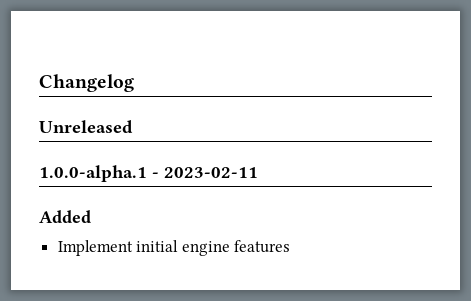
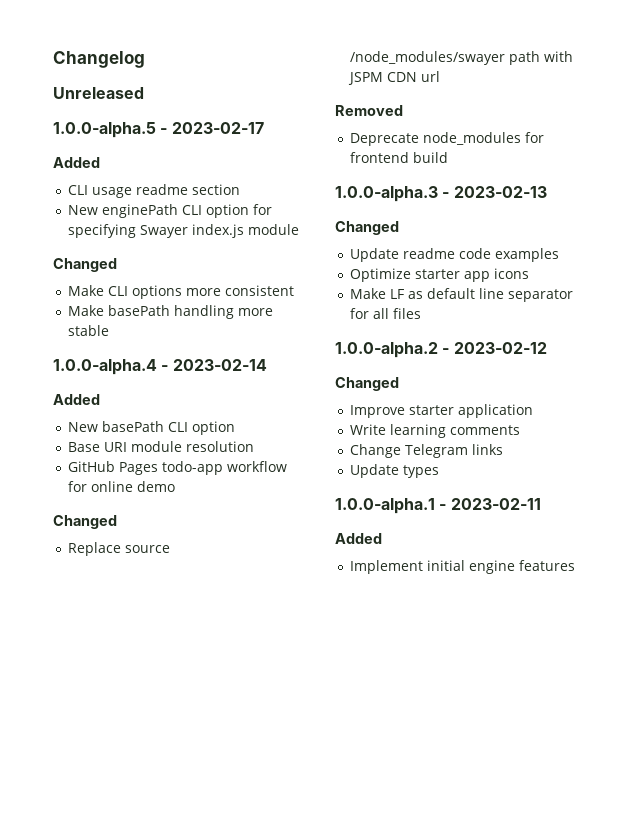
(133, 127) none -> [53,122,264,138] [53,157,100,168] [68,184,241,198] [68,204,273,218] [68,224,300,238] [53,258,117,272] [68,285,295,299] [68,305,274,319] [68,325,110,336] [53,359,267,375] [53,394,100,405] [68,421,236,435] [68,441,255,452] [68,461,288,475] [68,481,176,492] [53,515,117,529] [68,542,171,556] [350,51,574,65] [348,71,441,85] [335,105,403,116] [350,132,545,146] [350,152,449,163] [335,186,547,202] [335,221,399,235] [350,248,560,262] [350,268,530,282] [350,288,574,302] [350,308,422,319] [335,342,547,358] [335,377,399,391] [350,404,534,418] [350,424,521,438] [350,444,504,458] [350,464,440,478] // 1.0.0-alpha.5 - 2023-02-17 // Added // CLI usage readme section // New enginePath CLI option for specifying Swayer index.js module // Changed // Make CLI options more consistent // Make basePath handling more stable // 1.0.0-alpha.4 - 2023-02-14 // Added // New basePath CLI option // Base URI module resolution // GitHub Pages todo-app workflow for online demo // Changed // Replace source /node_modules/swayer path with JSPM CDN url // Removed // Deprecate node_modules for frontend build // 1.0.0-alpha.3 - 2023-02-13 // Changed // Update readme code examples // Optimize starter app icons // Make LF as default line separator for all files // 1.0.0-alpha.2 - 2023-02-12 // Changed // Improve starter application // Write learning comments // Change Telegram links // Update types

